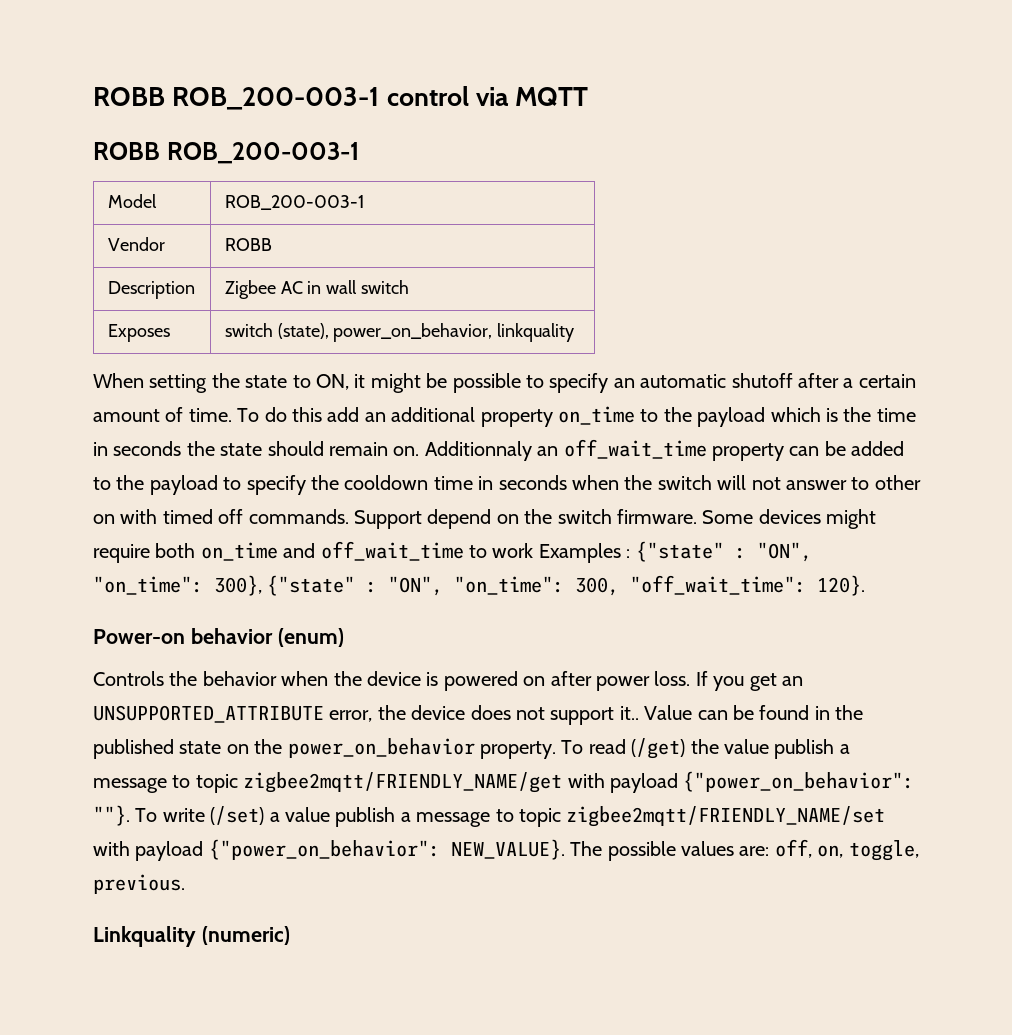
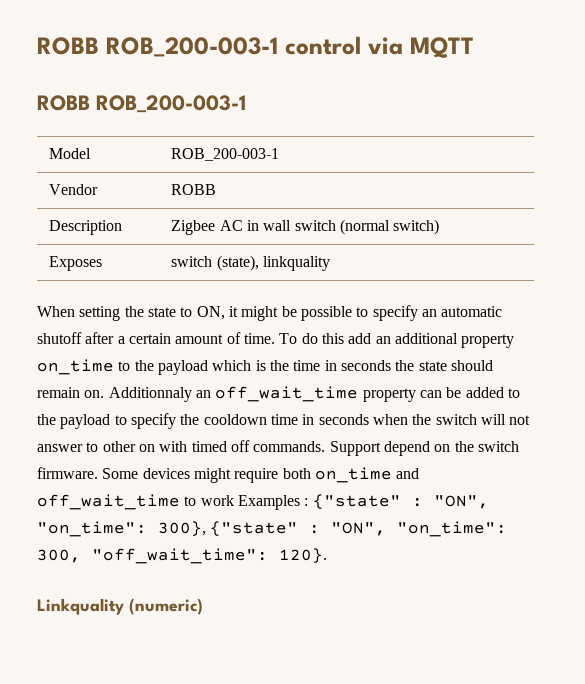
(410, 287) none -> [340,219,440,235] (normal switch)
[333,323,493,342] power_on_behavior, -> (259, 263) none
[93,628,344,647] [93,671,803,691] [93,705,864,725] [93,738,850,759] [93,771,915,793] [93,805,886,827] [93,839,919,861] [93,874,185,894] // Power-on behavior (enum) // Controls the behavior when the device is powered on after power loss. If you get an UNSUPPORTED_ATTRIBUTE error, the device does not support it.. Value can be found in the published state on the power_on_behavior property. To read (/get) the value publish a message to topic zigbee2mqtt/FRIENDLY_NAME/get with payload {"power_on_behavior": ""}. To write (/set) a value publish a message to topic zigbee2mqtt/FRIENDLY_NAME/set with payload {"power_on_behavior": NEW_VALUE}. The possible values are: off, on, toggle, previous. -> (327, 555) none

